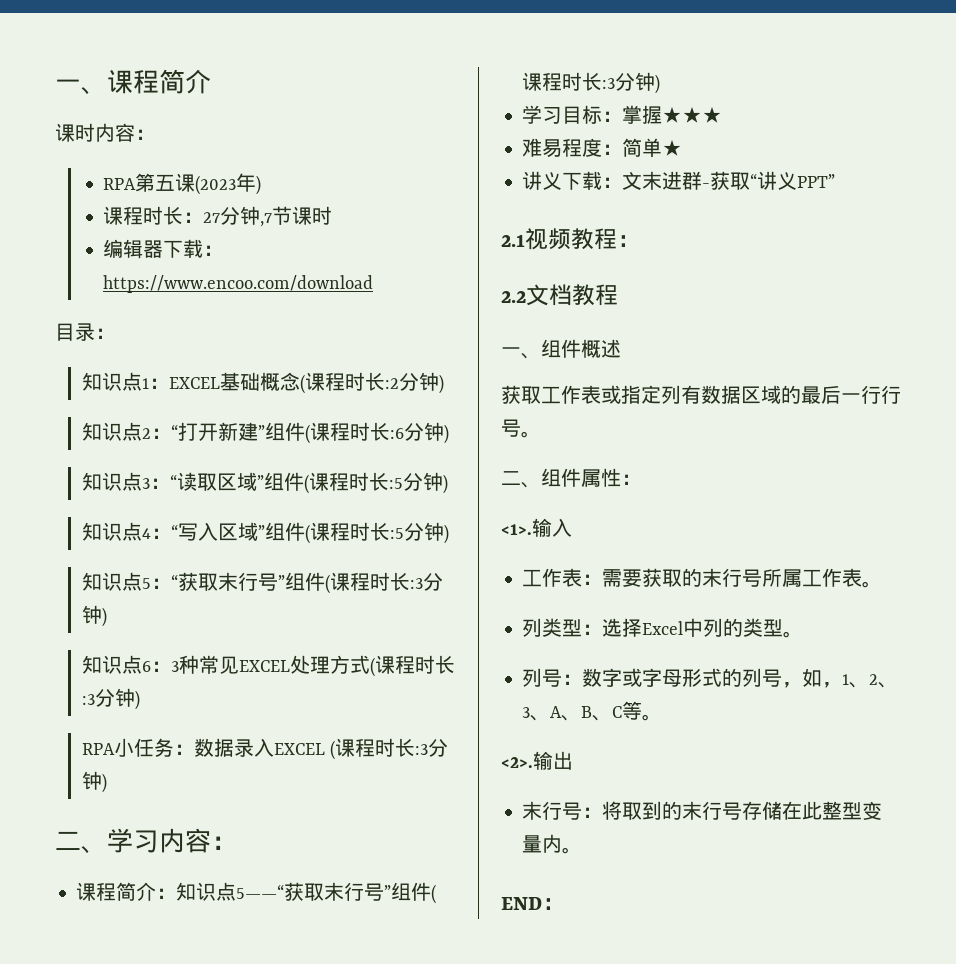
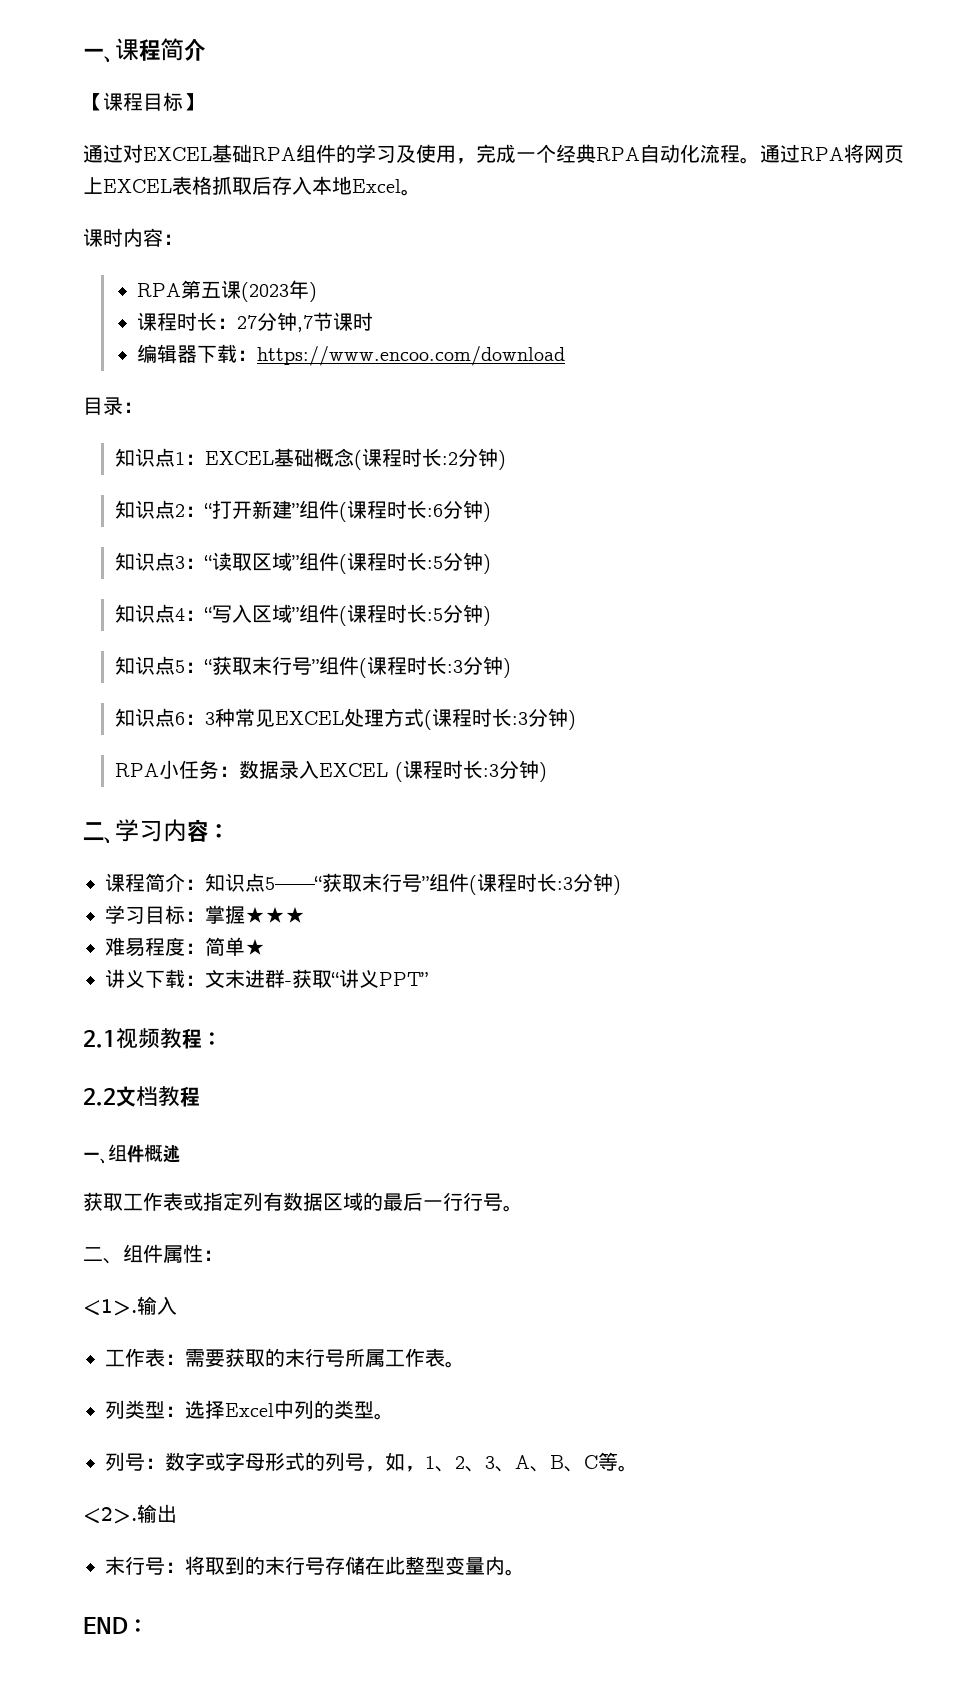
(211, 81) none -> [83,92,203,111] [83,144,904,164] [83,176,421,196] // 【课程目标】 // 通过对EXCEL基础RPA组件的学习及使用，完成一个经典RPA自动化流程。通过RPA将网页上EXCEL表格抓取后存入本地Excel。

